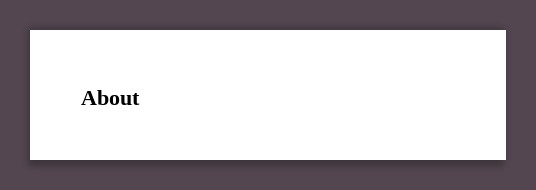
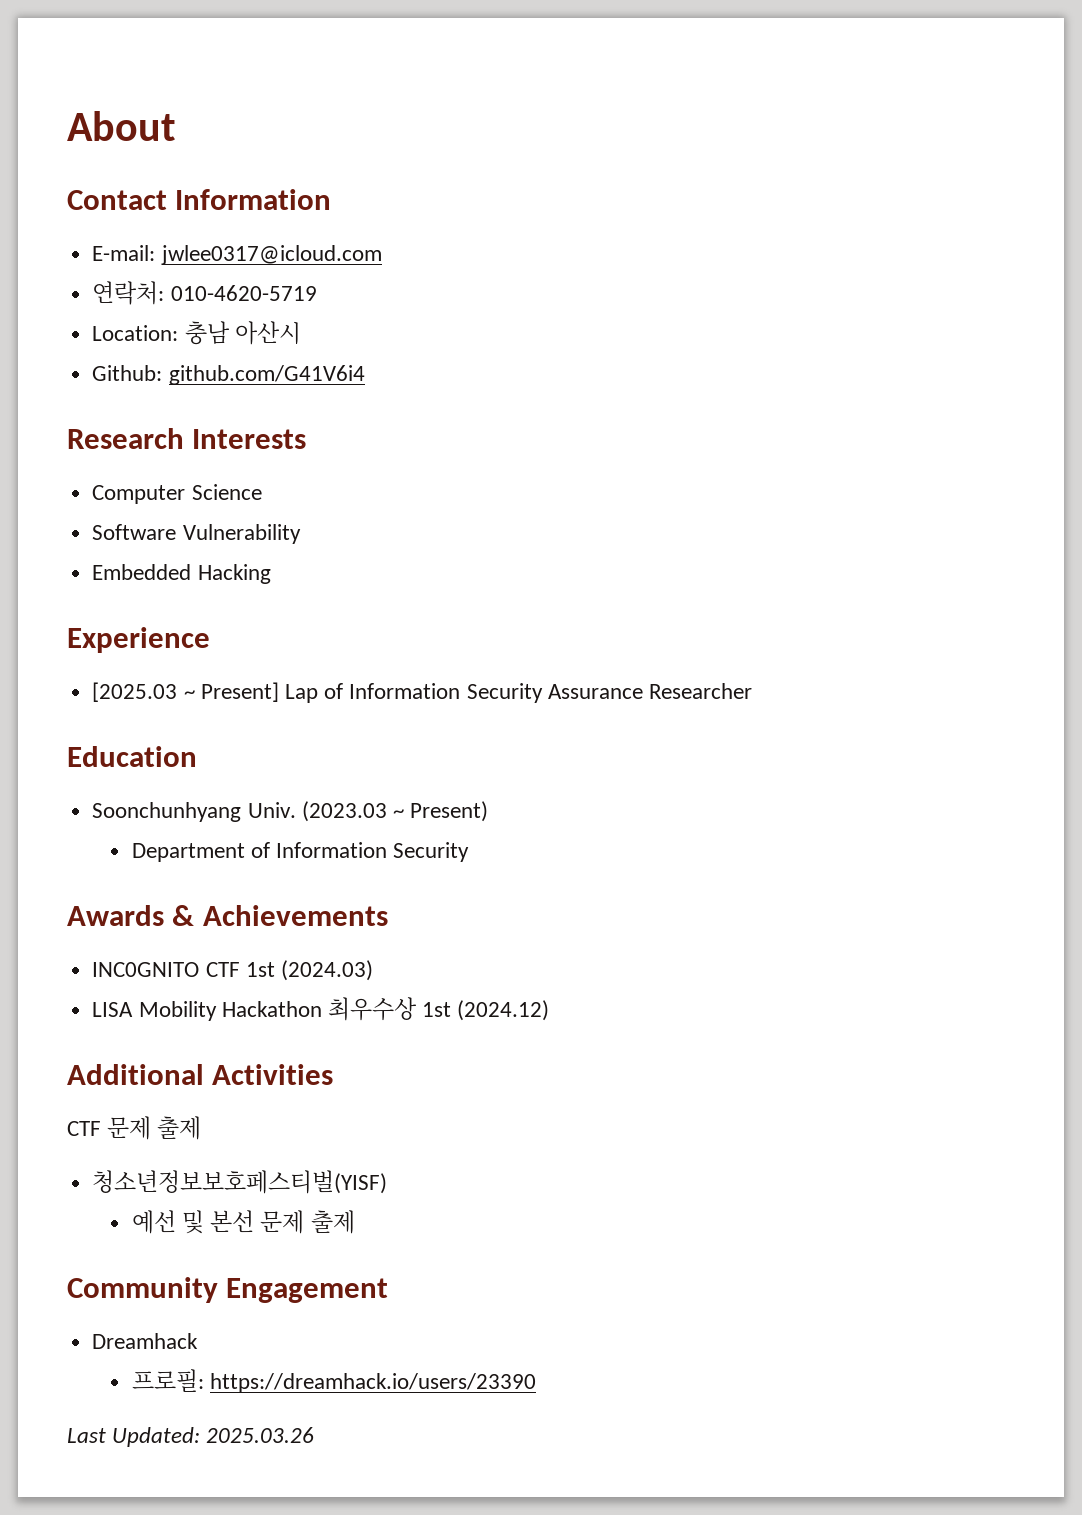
(140, 97) none -> [67,189,332,210] [92,245,382,265] [92,281,317,305] [92,321,301,345] [92,365,365,385] [67,428,307,449] [92,484,262,504] [92,524,301,544] [92,564,271,584] [67,627,210,653] [92,682,752,703] [67,746,197,767] [92,801,489,822] [131,842,470,862] [67,905,388,926] [92,960,373,981] [92,997,550,1021] [67,1064,334,1085] [67,1116,202,1140] [92,1170,388,1194] [131,1210,355,1234] [67,1277,389,1303] [92,1333,199,1349] [131,1369,537,1393] [67,1427,315,1447] // Contact Information // E-mail: jwlee0317@icloud.com // 연락처: 010-4620-5719 // Location: 충남 아산시 // Github: github.com/G41V6i4 // Research Interests // Computer Science // Software Vulnerability // Embedded Hacking // Experience // [2025.03 ~ Present] Lap of Information Security Assurance Researcher // Education // Soonchunhyang Univ. (2023.03 ~ Present) // Department of Information Security // Awards & Achievements // INC0GNITO CTF 1st (2024.03) // LISA Mobility Hackathon 최우수상 1st (2024.12) // Additional Activities // CTF 문제 출제 // 청소년정보보호페스티벌(YISF) // 예선 및 본선 문제 출제 // Community Engagement // Dreamhack // 프로필: https://dreamhack.io/users/23390 // Last Updated: 2025.03.26

